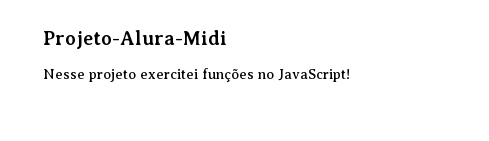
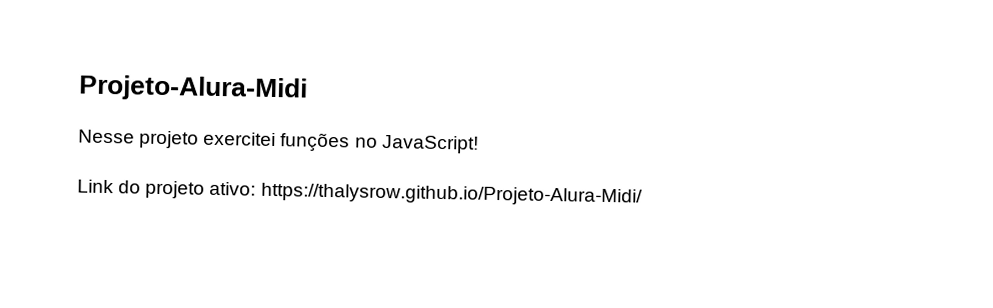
(350, 75) none -> [77,179,643,207] // Link do projeto ativo: https://thalysrow.github.io/Projeto-Alura-Midi/

